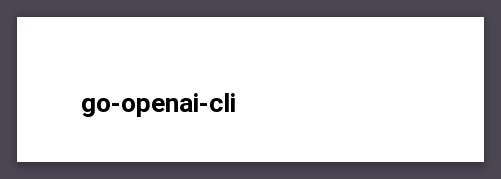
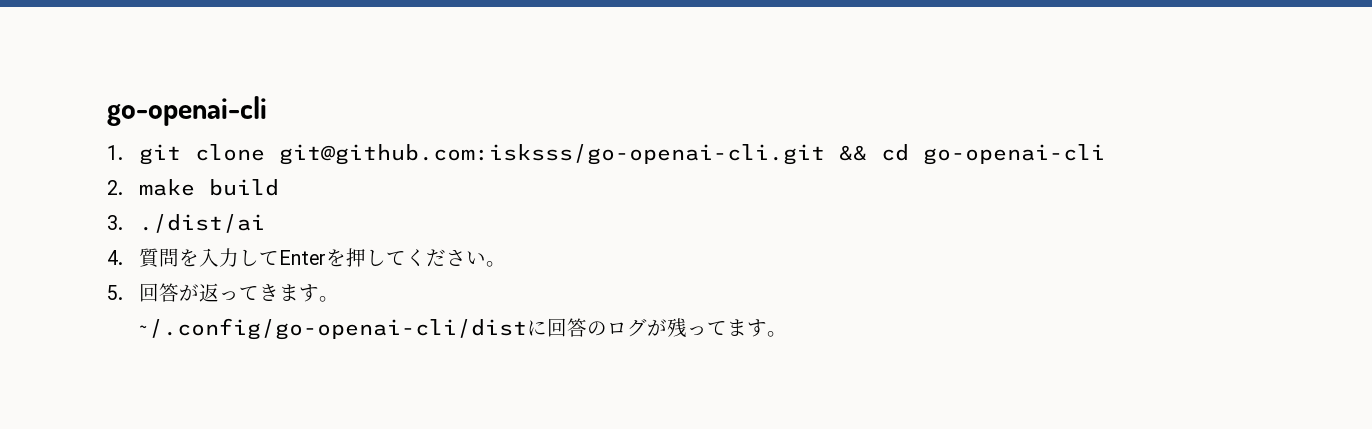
[81,93,236,117] go-openai-cli -> [107,96,267,126] [107,144,1106,165] [107,179,280,196] [107,214,266,233] [107,248,507,268] [107,283,340,302] [135,318,788,340] go-openai-cli // 1. git clone git@github.com:isksss/go-openai-cli.git && cd go-openai-cli // 2. make build // 3. ./dist/ai // 4.質問を入力してEnterを押してください。 // 5.回答が返ってきます。 // ~/.config/go-openai-cli/distに回答のログが残ってます。

